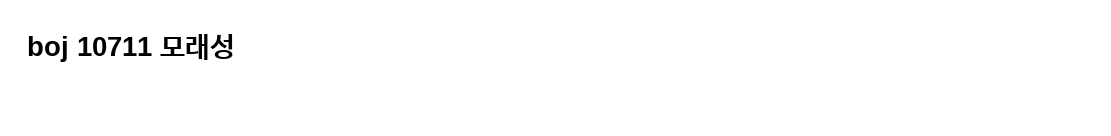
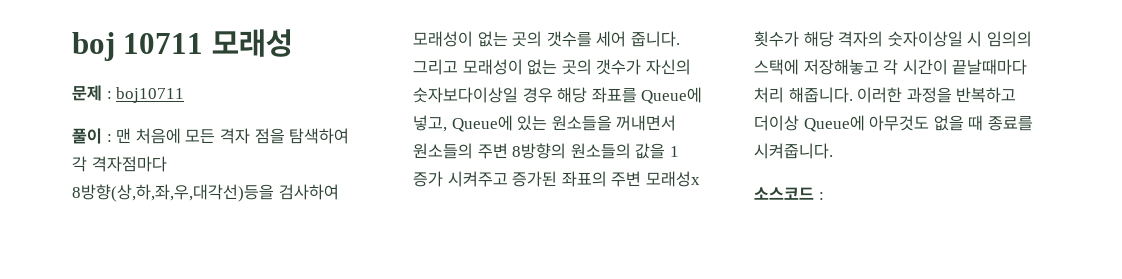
(235, 47) none -> [72,85,185,103] [72,128,350,144] [72,156,167,172] [72,184,339,202] [413,31,680,47] [413,59,691,75] [413,87,703,104] [413,115,677,132] [413,143,679,159] [413,171,700,187] [754,31,1032,47] [754,59,1028,75] [754,87,1017,103] [754,115,1033,132] [754,143,833,159] [754,187,824,200] // 문제 : boj10711 // 풀이 : 맨 처음에 모든 격자 점을 탐색하여 각 격자점마다 8방향(상,하,좌,우,대각선)등을 검사하여 모래성이 없는 곳의 갯수를 세어 줍니다. 그리고 모래성이 없는 곳의 갯수가 자신의 숫자보다이상일 경우 해당 좌표를 Queue에 넣고, Queue에 있는 원소들을 꺼내면서 원소들의 주변 8방향의 원소들의 값을 1 증가 시켜주고 증가된 좌표의 주변 모래성x 횟수가 해당 격자의 숫자이상일 시 임의의 스택에 저장해놓고 각 시간이 끝날때마다 처리 해줍니다. 이러한 과정을 반복하고 더이상 Queue에 아무것도 없을 때 종료를 시켜줍니다. // 소스코드 :

